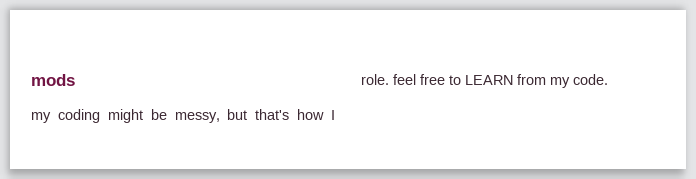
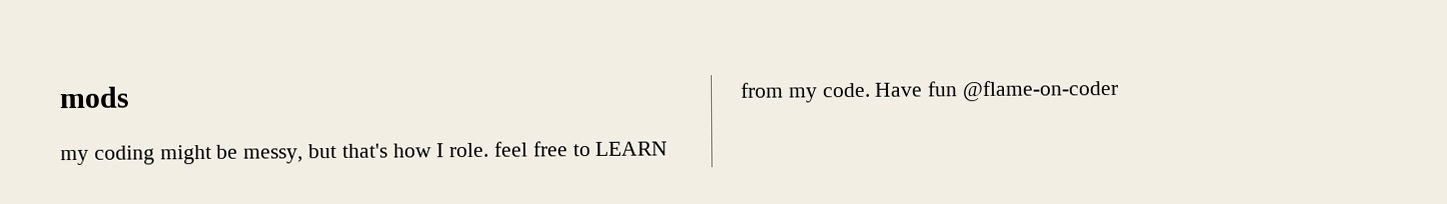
(608, 79) none -> [874,79,1119,102] Have fun @flame-on-coder

